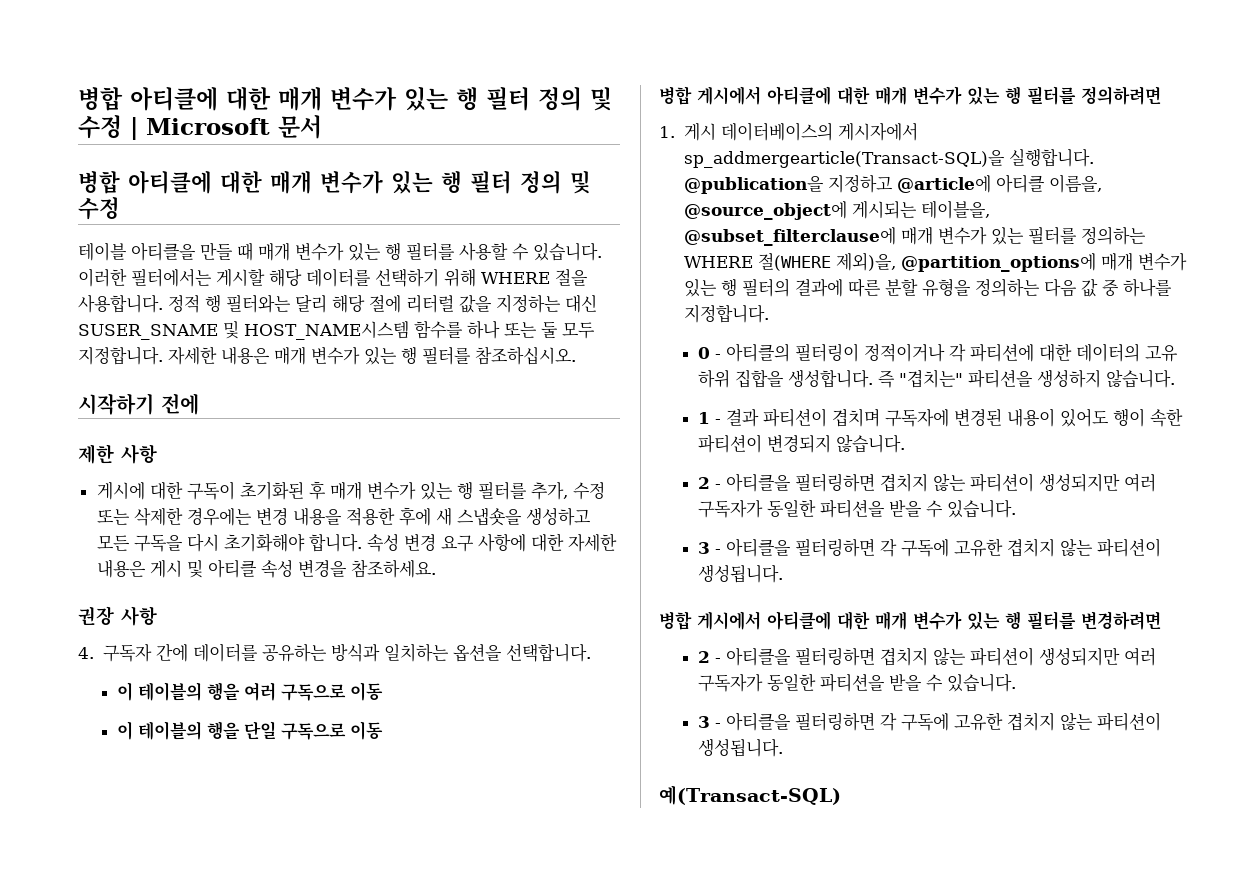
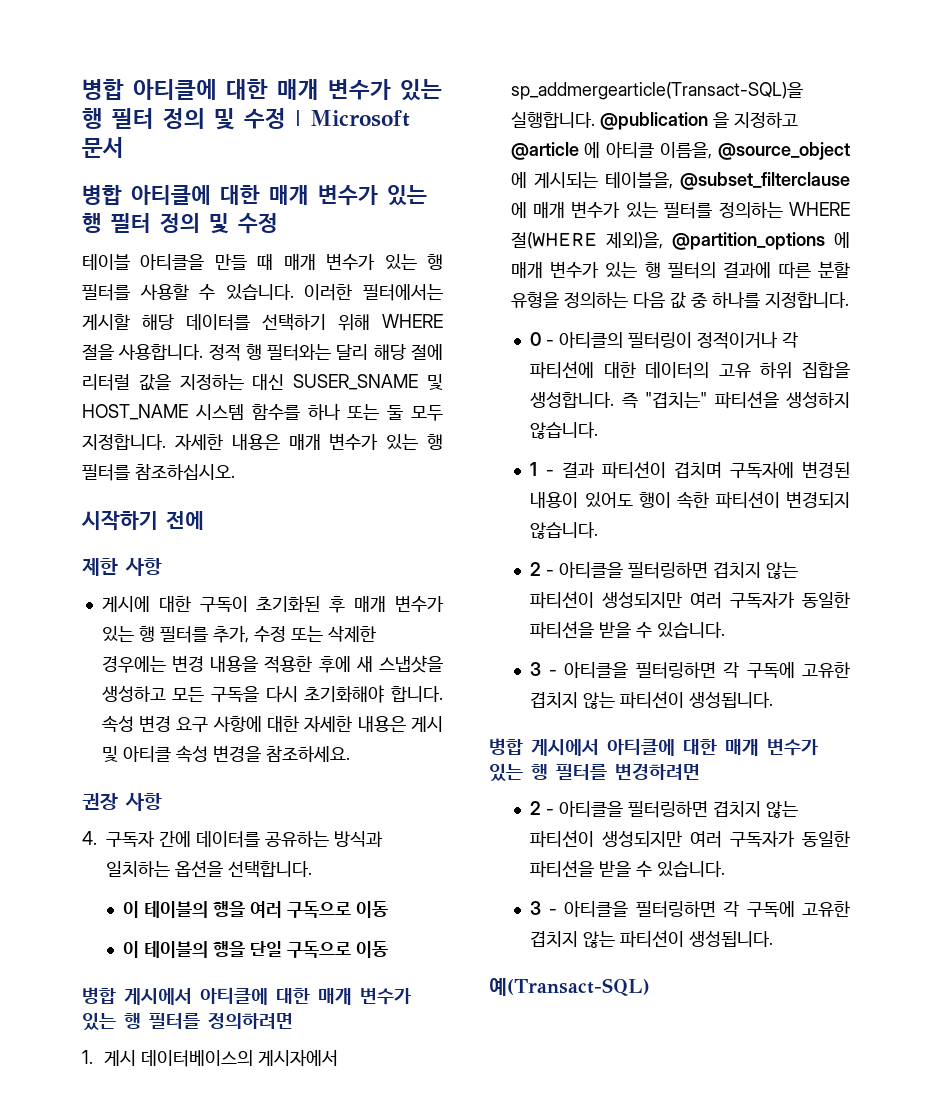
[244,321,409,340] HOST_NAME시스템 -> [82,404,244,420] HOST_NAME 시스템
[456,508,522,526] 스냅숏을 -> [378,655,443,673] 스냅샷을
[683,174,1102,194] [683,200,990,220] [683,227,896,246] @publication을 지정하고 @article에 아티클 이름을, @source_object에 게시되는 테이블을, @subset_filterclause에 -> [599,112,798,130] [510,142,850,160] [510,172,850,190] [510,202,527,218] @publication 을 지정하고 @article 에 아티클 이름을, @source_object 에 게시되는 테이블을, @subset_filterclause 에
[900,253,1096,272] @partition_options에 -> [671,232,850,250] @partition_options 에

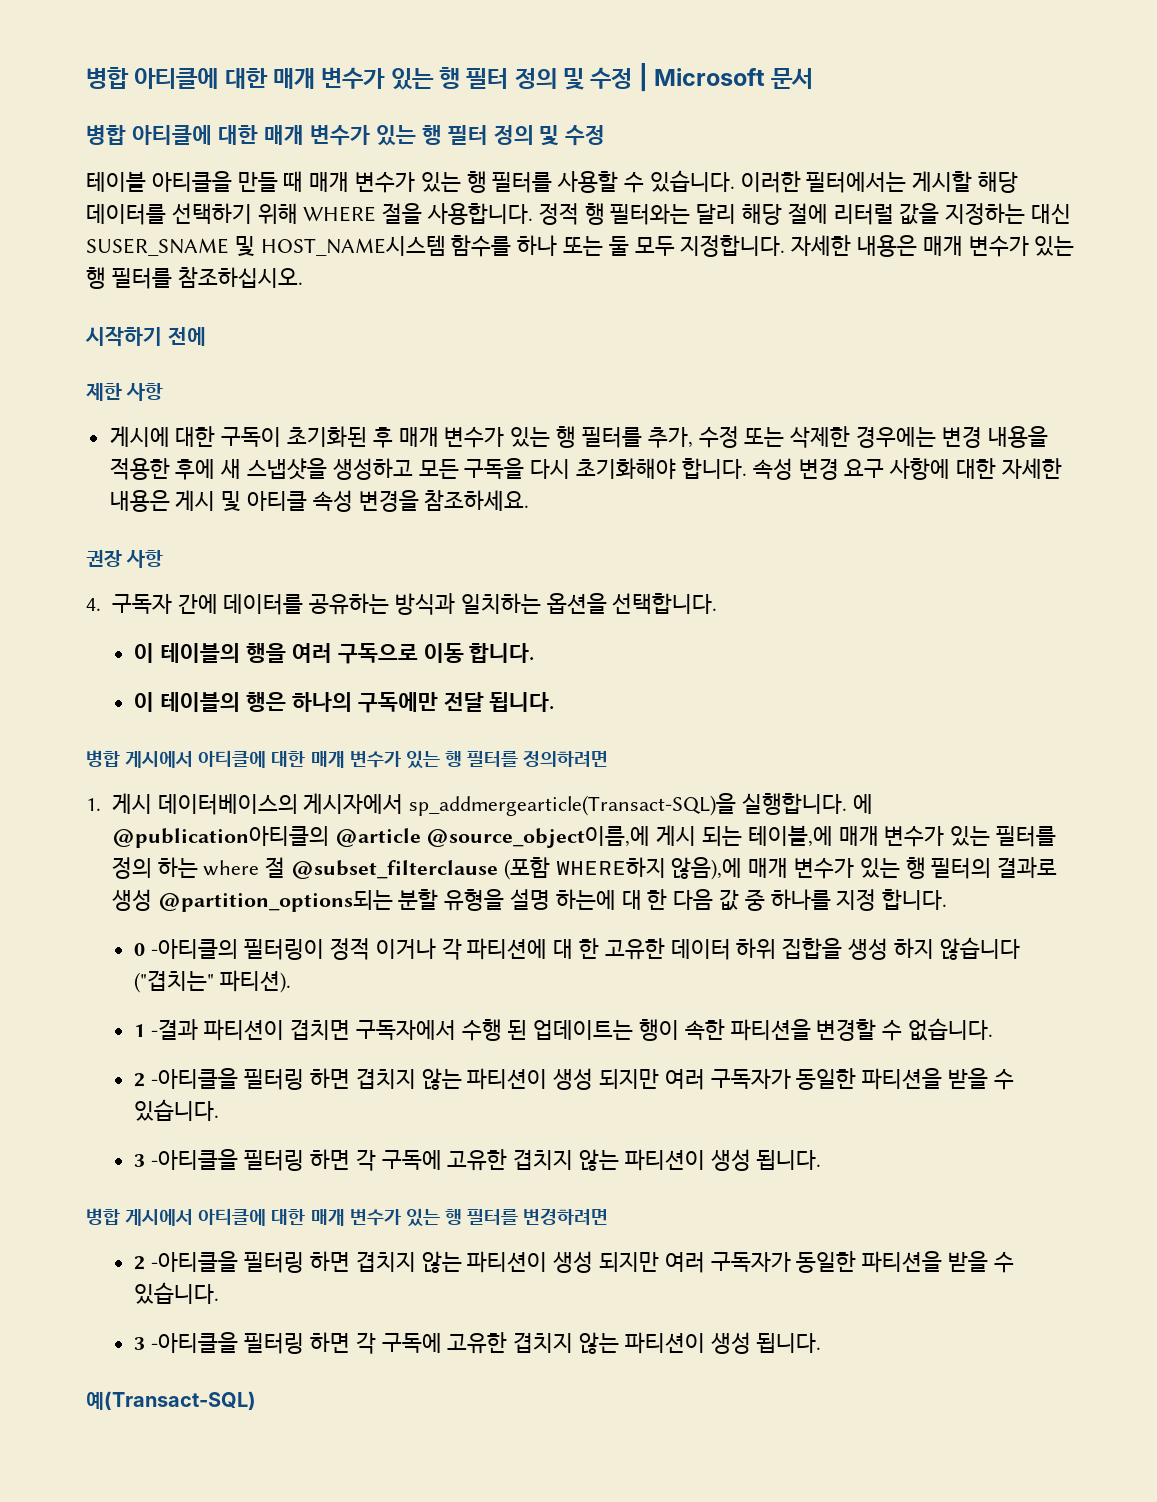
[82,404,244,420] HOST_NAME 시스템 -> [260,235,446,256] HOST_NAME시스템
[123,941,389,958] // 이 테이블의 행을 단일 구독으로 이동 -> [469,643,535,663] [134,692,555,713] 합니다. // 이 테이블의 행은 하나의 구독에만 전달 됩니다.
[599,112,798,130] [510,142,850,160] [510,172,850,190] [510,201,850,219] [510,232,850,250] @publication 을 지정하고 @article 에 아티클 이름을, @source_object 에 게시되는 테이블을, @subset_filterclause 에 매개 변수가 있는 필터를 정의하는 WHERE 절(WHERE 제외)을, @partition_options 에 -> [852,794,873,814] [111,825,1056,848] [111,857,743,880] 에 @publication아티클의 @article @source_object이름,에 게시 되는 테이블,에 매개 변수가 있는 필터를 정의 하는 where 절 @subset_filterclause (포함 WHERE하지 않음),에
[723,261,850,279] [510,292,628,308] 결과에 따른 분할 유형을 정의하는 -> [997,857,1058,878] [111,889,668,912] 결과로 생성 @partition_options되는 분할 유형을 설명 하는에 대 한
[764,292,849,308] 지정합니다. -> [836,889,948,911] 지정 합니다.
[546,331,799,349] [530,361,850,379] [530,391,850,409] [530,422,599,439] [530,461,850,479] [530,491,850,509] [530,522,599,539] [530,562,799,579] [530,591,850,609] [530,621,726,639] [530,662,850,679] [530,691,774,709] - 아티클의 필터링이 정적이거나 각 파티션에 대한 데이터의 고유 하위 집합을 생성합니다. 즉 "겹치는" 파티션을 생성하지 않습니다. // 1 - 결과 파티션이 겹치며 구독자에 변경된 내용이 있어도 행이 속한 파티션이 변경되지 않습니다. // 2 - 아티클을 필터링하면 겹치지 않는 파티션이 생성되지만 여러 구독자가 동일한 파티션을 받을 수 있습니다. // 3 - 아티클을 필터링하면 각 구독에 고유한 겹치지 않는 파티션이 생성됩니다. -> [151,937,1020,960] [134,970,292,993] [134,1018,993,1041] [134,1068,1014,1090] [134,1099,220,1121] [134,1149,822,1171] -아티클의 필터링이 정적 이거나 각 파티션에 대 한 고유한 데이터 하위 집합을 생성 하지 않습니다 ("겹치는" 파티션). // 1 -결과 파티션이 겹치면 구독자에서 수행 된 업데이트는 행이 속한 파티션을 변경할 수 없습니다. // 2 -아티클을 필터링 하면 겹치지 않는 파티션이 생성 되지만 여러 구독자가 동일한 파티션을 받을 수 있습니다. // 3 -아티클을 필터링 하면 각 구독에 고유한 겹치지 않는 파티션이 생성 됩니다.
[546,801,799,818] [530,830,850,848] [530,860,726,878] [530,901,850,918] [530,930,774,948] - 아티클을 필터링하면 겹치지 않는 파티션이 생성되지만 여러 구독자가 동일한 파티션을 받을 수 있습니다. // 3 - 아티클을 필터링하면 각 구독에 고유한 겹치지 않는 파티션이 생성됩니다. -> [151,1251,1014,1273] [134,1282,220,1304] [134,1332,822,1354] -아티클을 필터링 하면 겹치지 않는 파티션이 생성 되지만 여러 구독자가 동일한 파티션을 받을 수 있습니다. // 3 -아티클을 필터링 하면 각 구독에 고유한 겹치지 않는 파티션이 생성 됩니다.

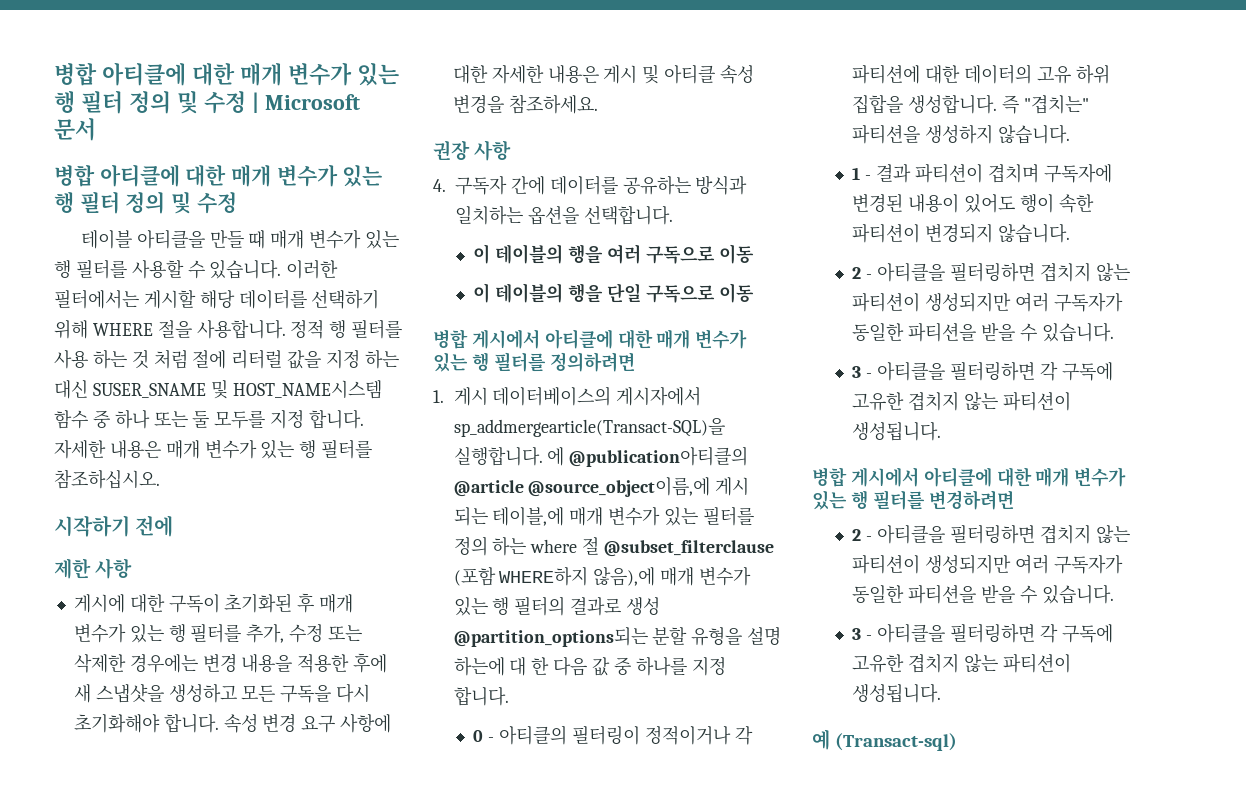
[610,203,783,225] 필터와는 달리 해당 -> [351,319,403,339] [54,349,188,369] 필터를 사용 하는 것 처럼
[945,203,1026,225] 지정하는 -> [326,349,399,369] 지정 하는
[451,235,512,257] 함수를 -> [54,410,110,429] 함수 중
[634,235,786,257] 모두 지정합니다. -> [214,409,365,429] 모두를 지정 합니다.
[469,643,535,663] [134,692,555,713] 합니다. // 이 테이블의 행은 하나의 구독에만 전달 됩니다. -> [473,283,754,303] // 이 테이블의 행을 단일 구독으로 이동
[151,937,1020,960] [134,970,292,993] [134,1018,993,1041] [134,1068,1014,1090] [134,1099,220,1121] [134,1149,822,1171] -아티클의 필터링이 정적 이거나 각 파티션에 대 한 고유한 데이터 하위 집합을 생성 하지 않습니다 ("겹치는" 파티션). // 1 -결과 파티션이 겹치면 구독자에서 수행 된 업데이트는 행이 속한 파티션을 변경할 수 없습니다. // 2 -아티클을 필터링 하면 겹치지 않는 파티션이 생성 되지만 여러 구독자가 동일한 파티션을 받을 수 있습니다. // 3 -아티클을 필터링 하면 각 구독에 고유한 겹치지 않는 파티션이 생성 됩니다. -> [488,725,753,745] [852,64,1110,84] [852,94,1089,114] [852,124,1071,144] [852,163,1112,183] [852,194,1094,213] [852,223,1071,243] [852,262,1130,282] [852,292,1123,312] [852,322,1114,342] [852,361,1113,381] [852,391,1071,411] [852,421,942,441] - 아티클의 필터링이 정적이거나 각 파티션에 대한 데이터의 고유 하위 집합을 생성합니다. 즉 "겹치는" 파티션을 생성하지 않습니다. // 1 - 결과 파티션이 겹치며 구독자에 변경된 내용이 있어도 행이 속한 파티션이 변경되지 않습니다. // 2 - 아티클을 필터링하면 겹치지 않는 파티션이 생성되지만 여러 구독자가 동일한 파티션을 받을 수 있습니다. // 3 - 아티클을 필터링하면 각 구독에 고유한 겹치지 않는 파티션이 생성됩니다.
[151,1251,1014,1273] [134,1282,220,1304] [134,1332,822,1354] [86,1391,256,1410] -아티클을 필터링 하면 겹치지 않는 파티션이 생성 되지만 여러 구독자가 동일한 파티션을 받을 수 있습니다. // 3 -아티클을 필터링 하면 각 구독에 고유한 겹치지 않는 파티션이 생성 됩니다. // 예(Transact-SQL) -> [866,524,1130,544] [852,554,1123,574] [852,584,1114,604] [852,623,1113,643] [852,653,1071,673] [852,683,942,703] [812,729,958,751] - 아티클을 필터링하면 겹치지 않는 파티션이 생성되지만 여러 구독자가 동일한 파티션을 받을 수 있습니다. // 3 - 아티클을 필터링하면 각 구독에 고유한 겹치지 않는 파티션이 생성됩니다. // 예 (Transact-sql)

